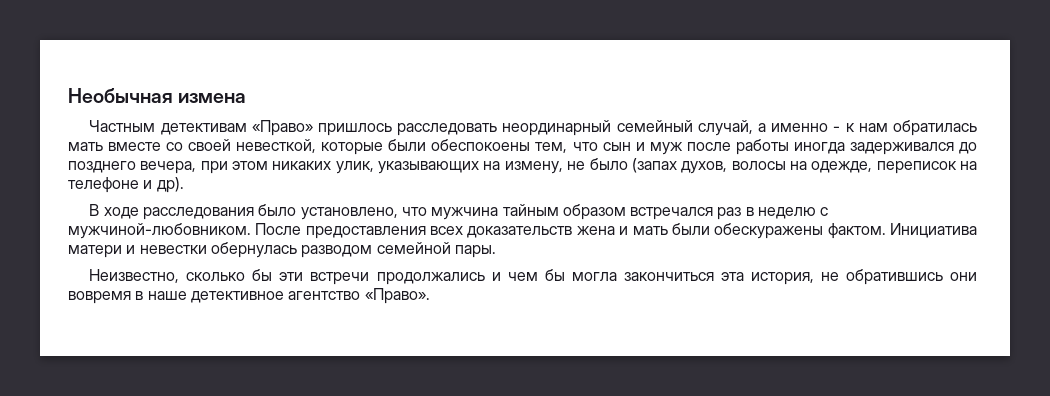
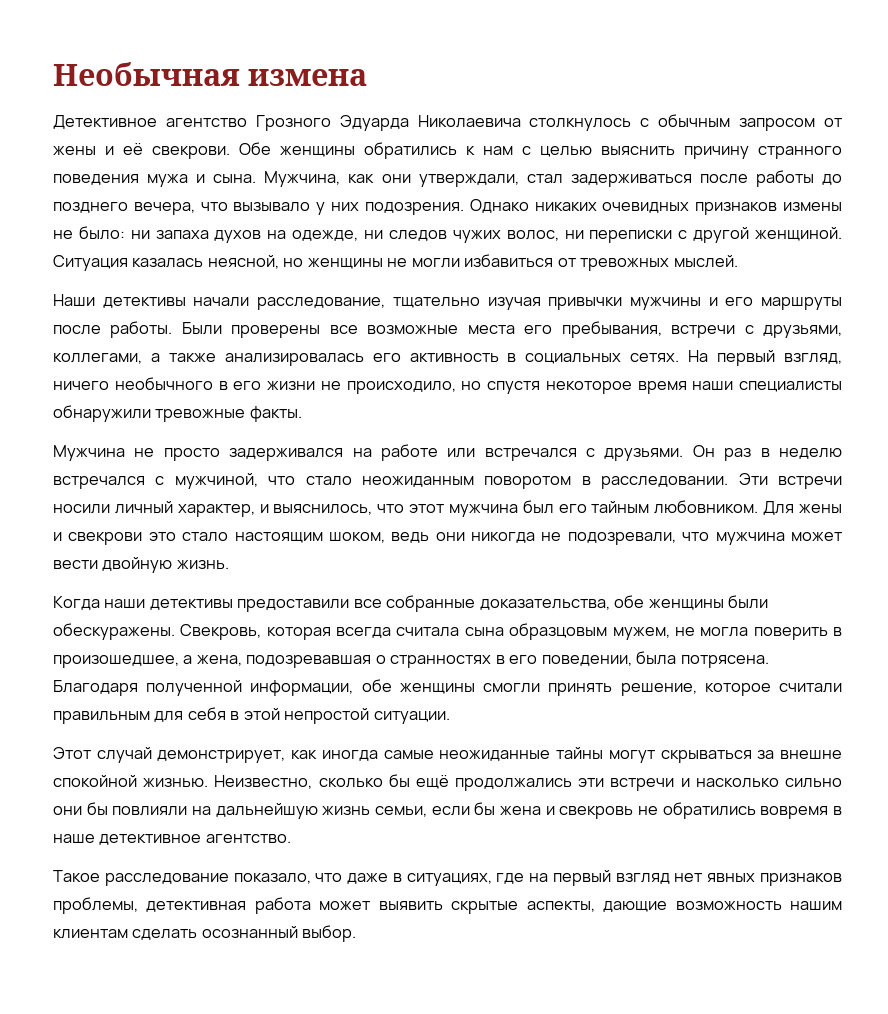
[89,120,978,136] [68,139,977,155] [68,158,978,174] [68,177,184,193] [89,204,829,220] [68,223,978,239] [68,242,496,258] [89,269,977,285] [68,288,430,304] Частным детективам «Право» пришлось расследовать неординарный семейный случай, а именно - к нам обратилась мать вместе со своей невесткой, которые были обеспокоены тем, что сын и муж после работы иногда задерживался до позднего вечера, при этом никаких улик, указывающих на измену, не было (запах духов, волосы на одежде, переписок на телефоне и др). // В ходе расследования было установлено, что мужчина тайным образом встречался раз в неделю с мужчиной-любовником. После предоставления всех доказательств жена и мать были обескуражены фактом. Инициатива матери и невестки обернулась разводом семейной пары. // Неизвестно, сколько бы эти встречи продолжались и чем бы могла закончиться эта история, не обратившись они вовремя в наше детективное агентство «Право». -> [53,114,843,131] [53,142,842,159] [53,170,843,187] [53,199,843,215] [53,226,843,243] [53,254,738,271] [53,294,843,310] [53,321,842,338] [53,350,842,366] [53,377,842,394] [53,405,302,422] [53,444,842,461] [53,473,842,489] [53,500,842,517] [53,532,843,545] [53,557,229,573] [53,595,769,612] [53,623,843,640] [53,651,769,668] [53,679,842,696] [53,707,450,724] [53,747,843,763] [53,774,842,791] [53,802,842,819] [53,834,291,845] [53,870,842,886] [53,897,843,914] [53,925,357,942] Детективное агентство Грозного Эдуарда Николаевича столкнулось с обычным запросом от жены и её свекрови. Обе женщины обратились к нам с целью выяснить причину странного поведения мужа и сына. Мужчина, как они утверждали, стал задерживаться после работы до позднего вечера, что вызывало у них подозрения. Однако никаких очевидных признаков измены не было: ни запаха духов на одежде, ни следов чужих волос, ни переписки с другой женщиной. Ситуация казалась неясной, но женщины не могли избавиться от тревожных мыслей. // Наши детективы начали расследование, тщательно изучая привычки мужчины и его маршруты после работы. Были проверены все возможные места его пребывания, встречи с друзьями, коллегами, а также анализировалась его активность в социальных сетях. На первый взгляд, ничего необычного в его жизни не происходило, но спустя некоторое время наши специалисты обнаружили тревожные факты. // Мужчина не просто задерживался на работе или встречался с друзьями. Он раз в неделю встречался с мужчиной, что стало неожиданным поворотом в расследовании. Эти встречи носили личный характер, и выяснилось, что этот мужчина был его тайным любовником. Для жены и свекрови это стало настоящим шоком, ведь они никогда не подозревали, что мужчина может вести двойную жизнь. // Когда наши детективы предоставили все собранные доказательства, обе женщины были обескуражены. Свекровь, которая всегда считала сына образцовым мужем, не могла поверить в произошедшее, а жена, подозревавшая о странностях в его поведении, была потрясена. Благодаря полученной информации, обе женщины смогли принять решение, которое считали правильным для себя в этой непростой ситуации. // Этот случай демонстрирует, как иногда самые неожиданные тайны могут скрываться за внешне спокойной жизнью. Неизвестно, сколько бы ещё продолжались эти встречи и насколько сильно они бы повлияли на дальнейшую жизнь семьи, если бы жена и свекровь не обратились вовремя в наше детективное агентство. // Такое расследование показало, что даже в ситуациях, где на первый взгляд нет явных признаков проблемы, детективная работа может выявить скрытые аспекты, дающие возможность нашим клиентам сделать осознанный выбор.

